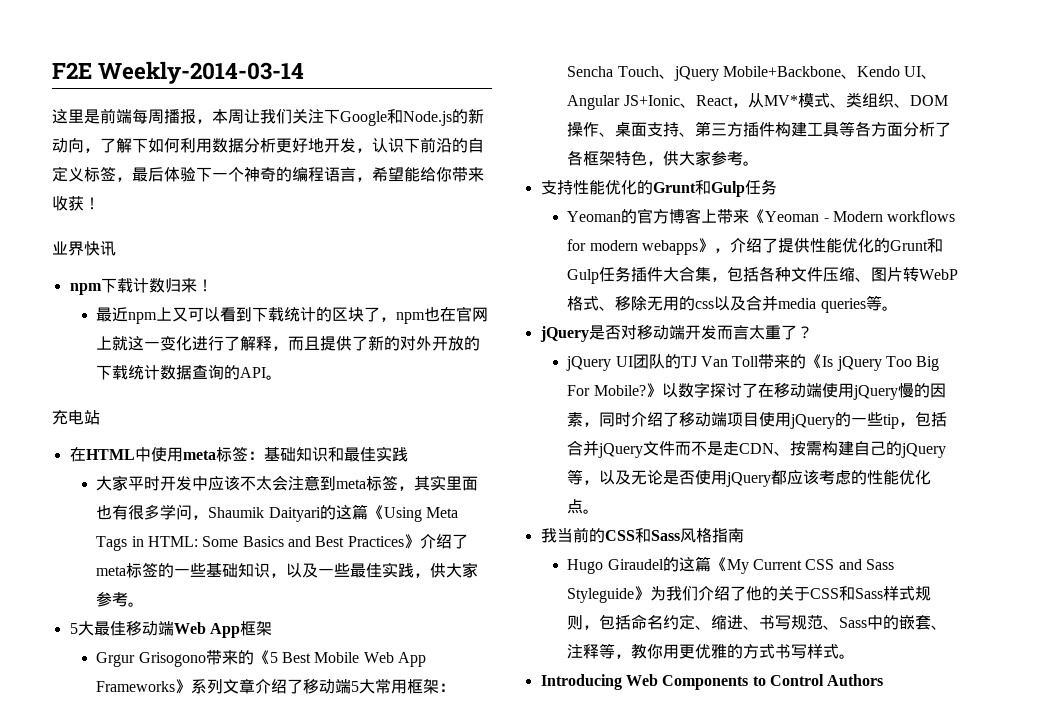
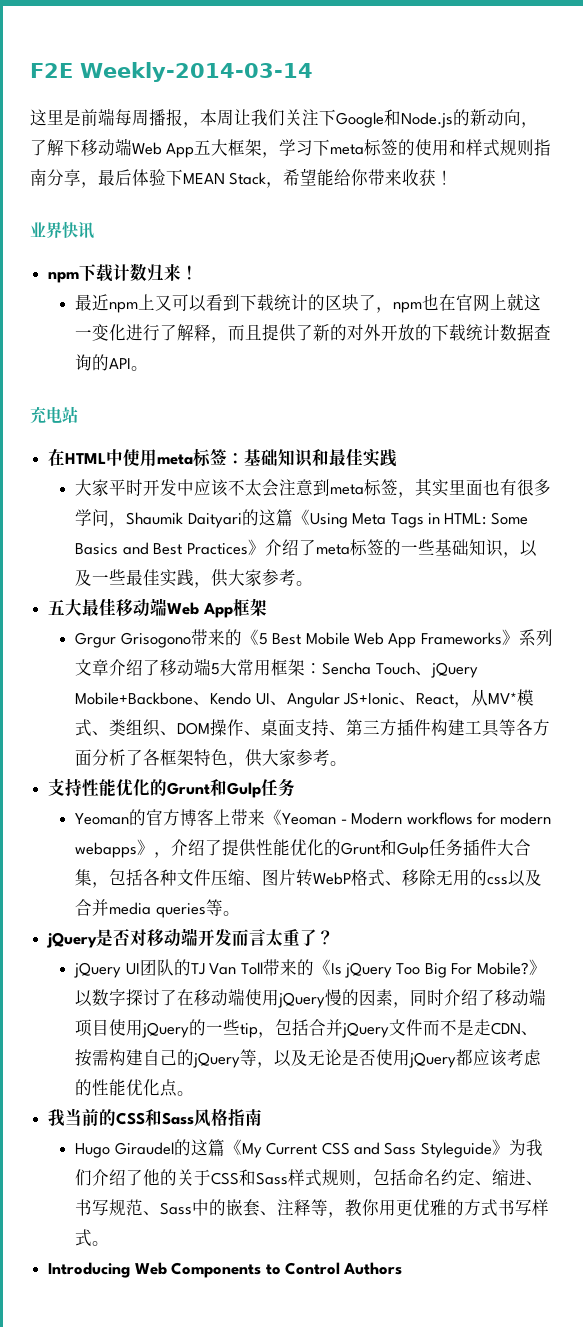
[148,137,484,153] [52,166,356,182] 如何利用数据分析更好地开发，认识下前沿的自定义标签，最后体验下一个神奇的编程语言 -> [81,138,552,158] [30,169,267,188] 移动端Web App五大框架，学习下meta标签的使用和样式规则指南分享，最后体验下MEAN Stack
[69,623,78,634] 5 -> [48,599,66,615] 五

